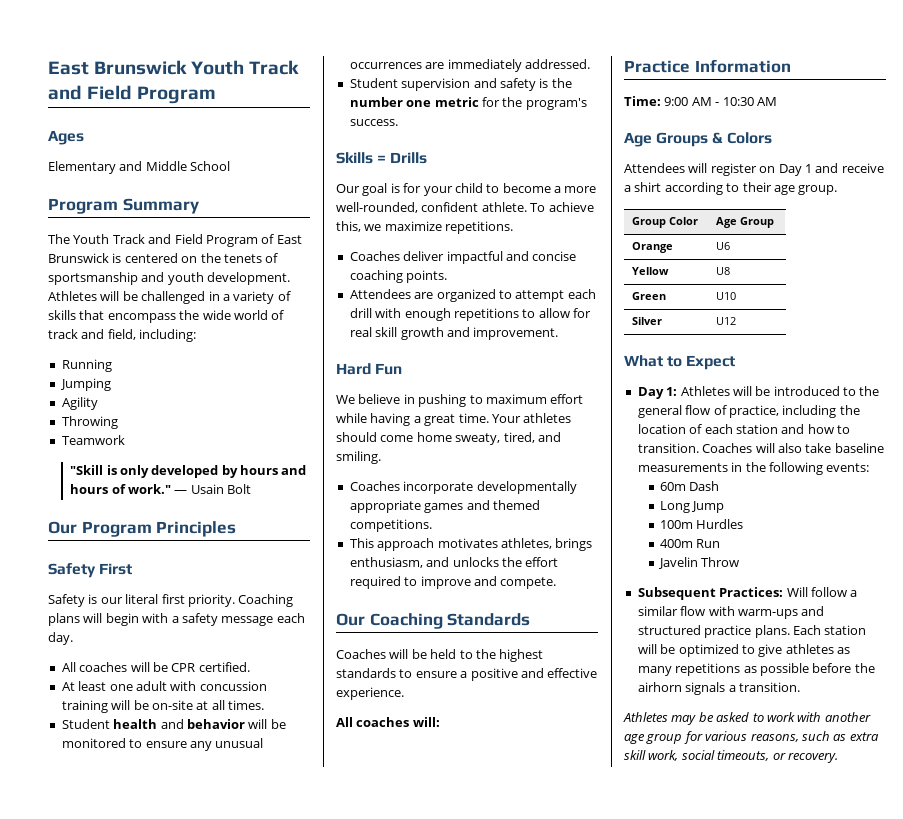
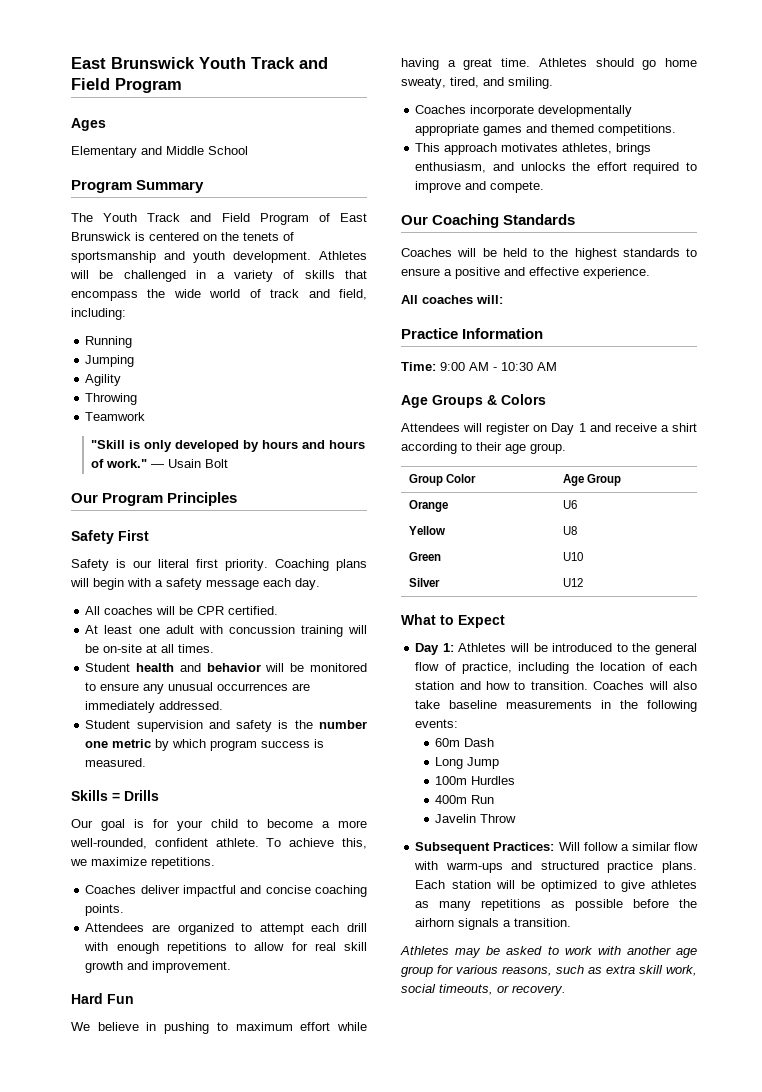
[481,97,587,110] [349,119,398,126] for the program's success. -> [155,739,325,751] [85,758,147,767] by which program success is measured.
[491,413,572,423] [336,432,414,442] Your athletes should come -> [538,58,657,70] Athletes should go

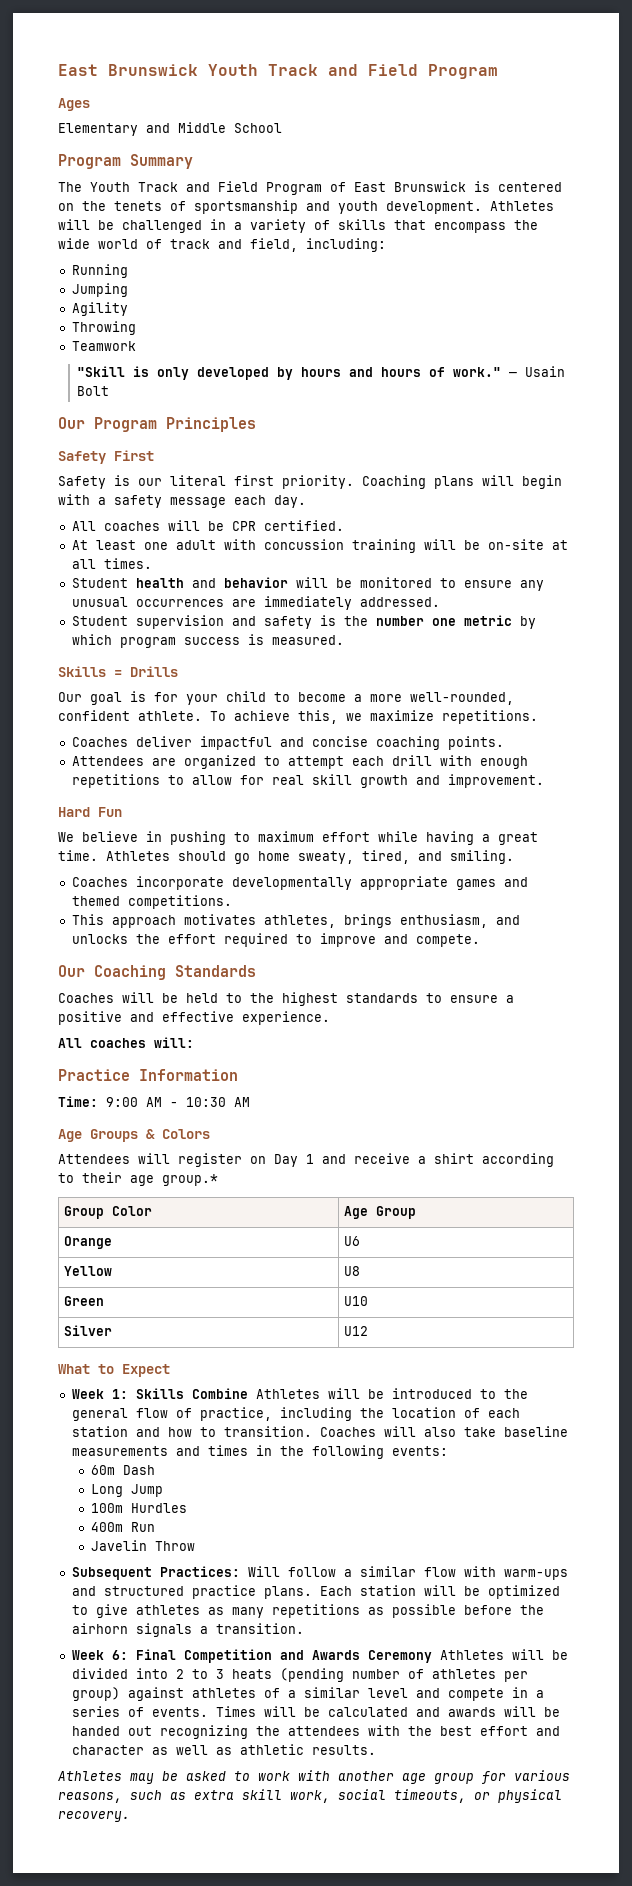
[530,443,566,454] group. -> [162,1174,218,1186] group.*
[415,643,454,655] Day 1: -> [71,1388,248,1399] Week 1: Skills Combine
(593, 704) none -> [175,1445,248,1456] and times
(572, 922) none -> [71,1649,568,1663] [71,1668,528,1682] [71,1687,544,1701] [71,1706,560,1717] [71,1725,560,1739] [71,1744,376,1755] // Week 6: Final Competition and Awards Ceremony Athletes will be divided into 2 to 3 heats (pending number of athletes per group) against athletes of a similar level and compete in a series of events. Times will be calculated and awards will be handed out recognizing the attendees with the best effort and character as well as athletic results.
(509, 989) none -> [498,1789,562,1803] physical

